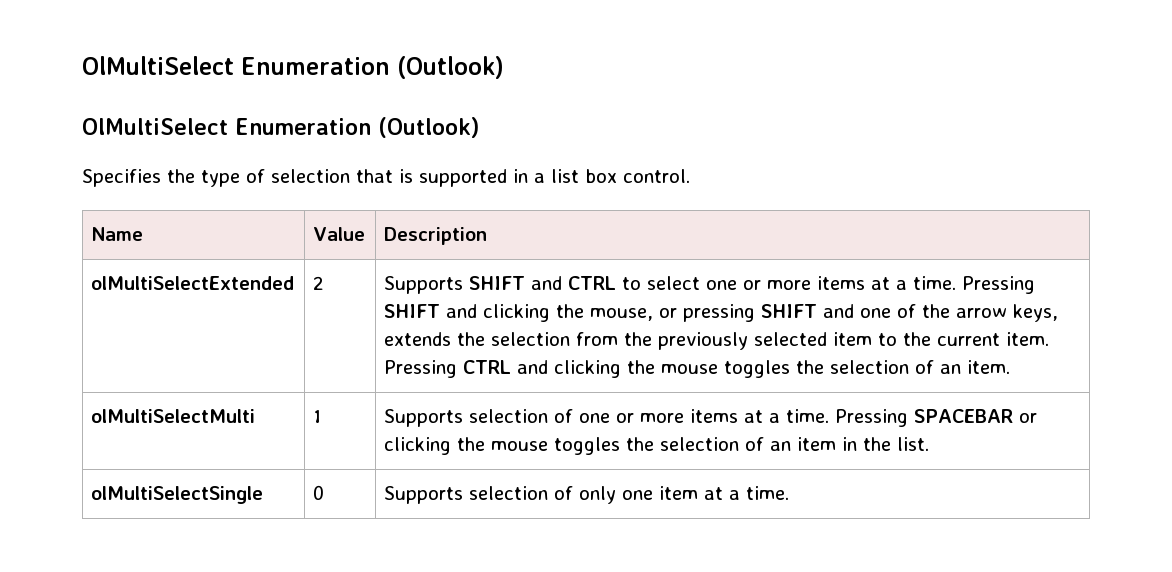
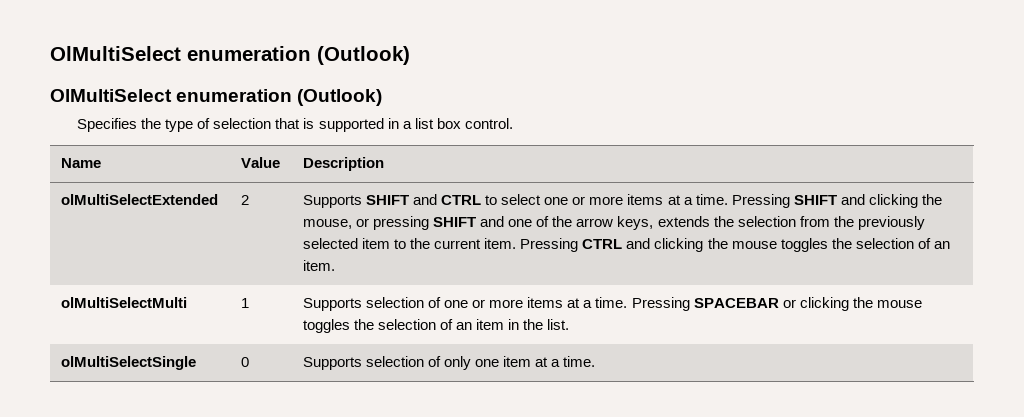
[82,56,390,75] OlMultiSelect Enumeration -> [50,46,311,61] OlMultiSelect enumeration
[235,118,371,135] Enumeration -> [176,89,293,102] enumeration

